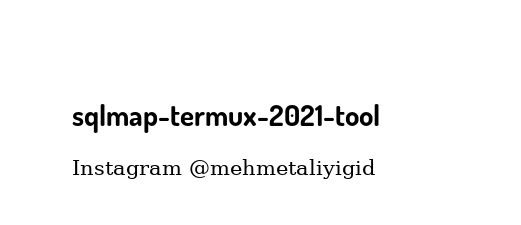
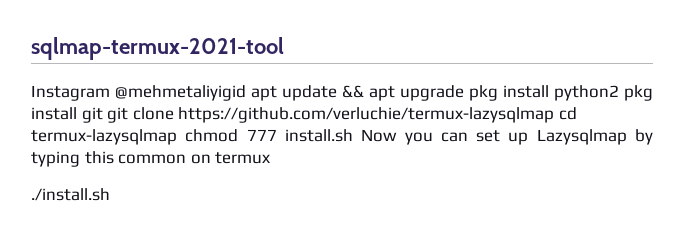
(375, 169) none -> [251,85,653,101] [31,107,577,123] [31,129,653,145] [31,151,271,167] [31,188,110,201] apt update && apt upgrade pkg install python2 pkg install git git clone https://github.com/verluchie/termux-lazysqlmap cd termux-lazysqlmap chmod 777 install.sh Now you can set up Lazysqlmap by typing this common on termux // ./install.sh

